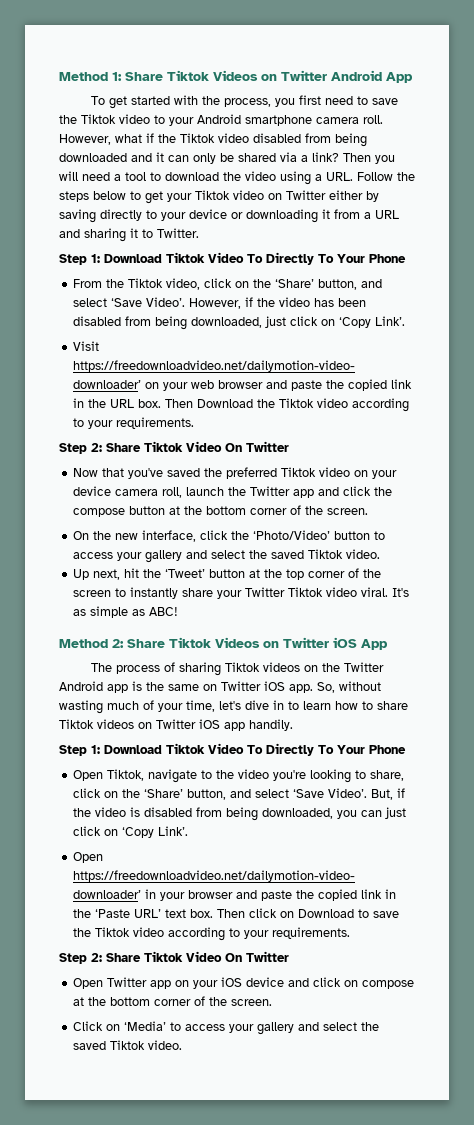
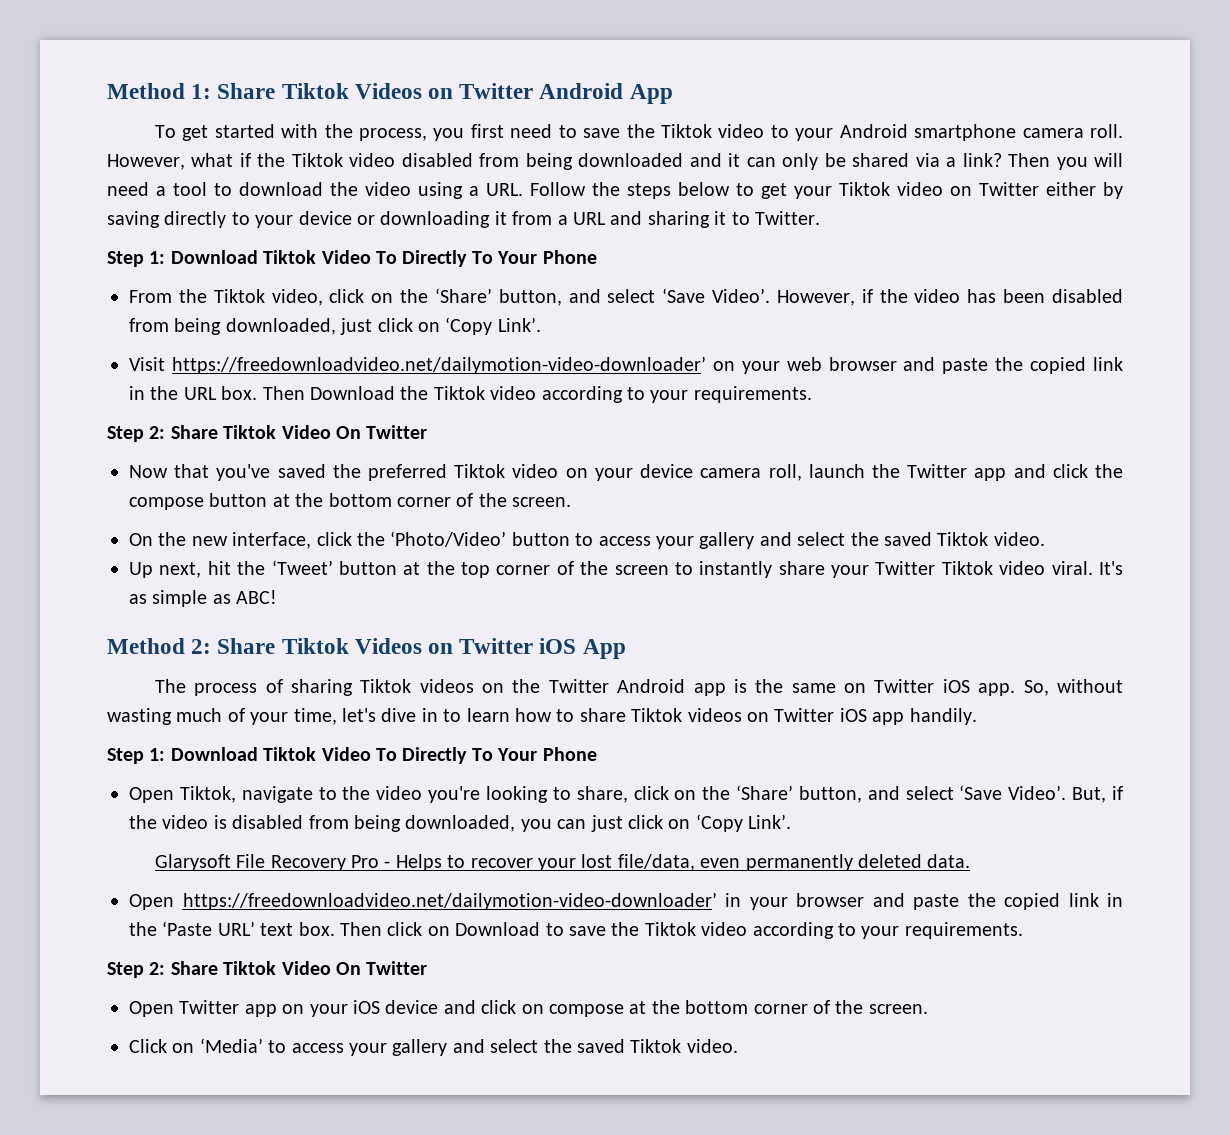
(189, 831) none -> [154,854,971,871] // Glarysoft File Recovery Pro - Helps to recover your lost file/data, even permanently deleted data.

